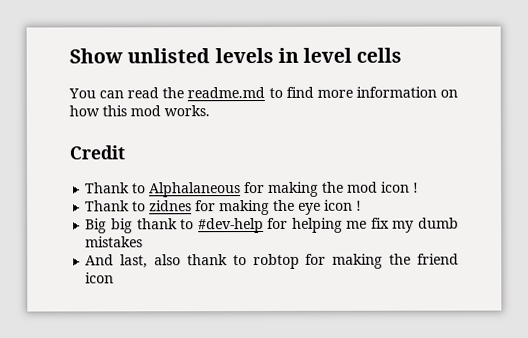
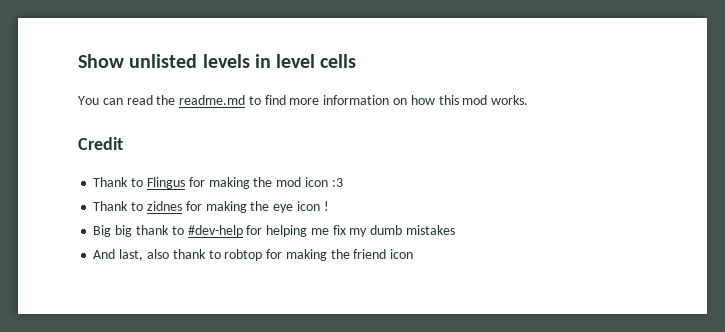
[149,182,242,198] Alphalaneous -> [146,177,185,189] Flingus
[413,182,420,193] ! -> [331,178,343,187] :3

